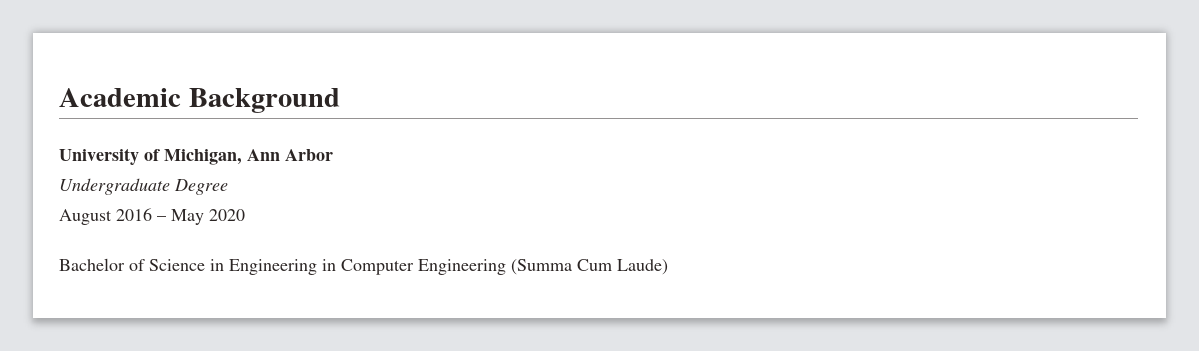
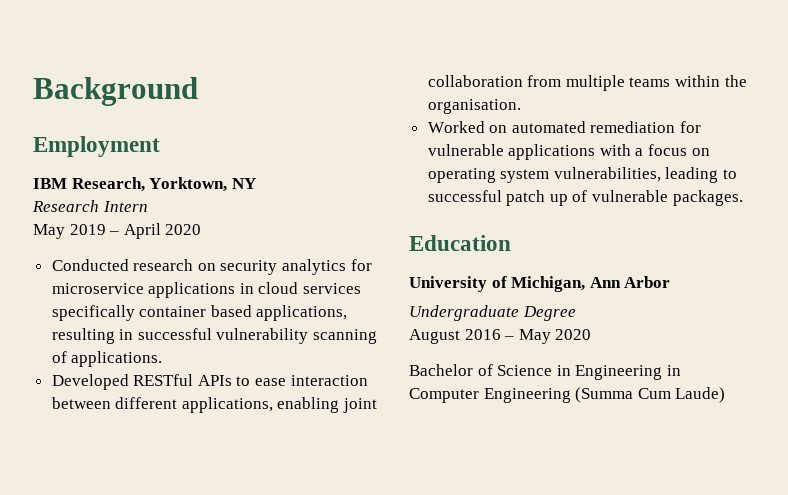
[59,88,181,107] Academic -> (33, 91) none
(340, 100) none -> [33,136,160,157] [33,177,256,192] [32,200,148,212] [33,223,202,239] [51,259,372,275] [51,282,362,298] [51,305,348,321] [51,328,378,344] [51,351,163,367] [51,374,368,390] [51,397,378,413] [427,75,747,91] [427,99,521,114] [427,121,702,133] [427,144,710,160] [427,167,738,183] [427,190,743,206] [409,235,511,251] // Employment // IBM Research, Yorktown, NY // Research Intern // May 2019 – April 2020 // Conducted research on security analytics for microservice applications in cloud services specifically container based applications, resulting in successful vulnerability scanning of applications. // Developed RESTful APIs to ease interaction between different applications, enabling joint collaboration from multiple teams within the organisation. // Worked on automated remediation for vulnerable applications with a focus on operating system vulnerabilities, leading to successful patch up of vulnerable packages. // Education

